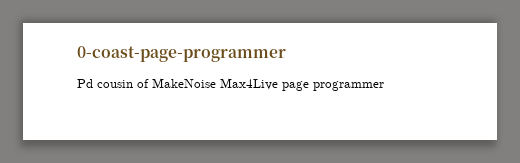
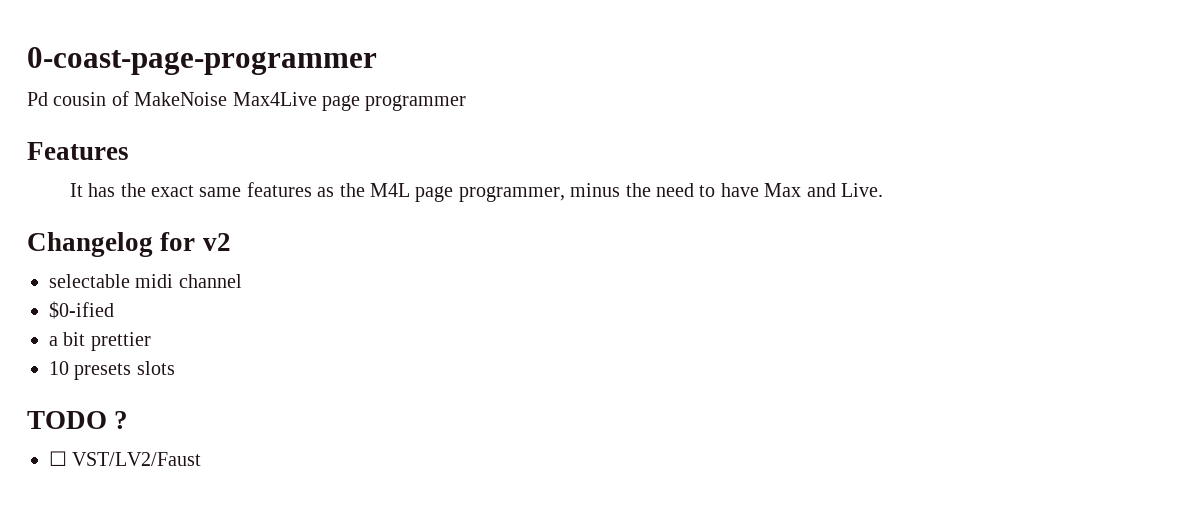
(384, 86) none -> [27,142,129,160] [69,182,883,202] [27,232,231,257] [49,274,242,288] [49,301,114,319] [49,332,151,351] [49,361,175,380] [27,411,129,429] [49,451,202,466] // Features // It has the exact same features as the M4L page programmer, minus the need to have Max and Live. // Changelog for v2 // selectable midi channel // $0-ified // a bit prettier // 10 presets slots // TODO ? // ☐ VST/LV2/Faust

